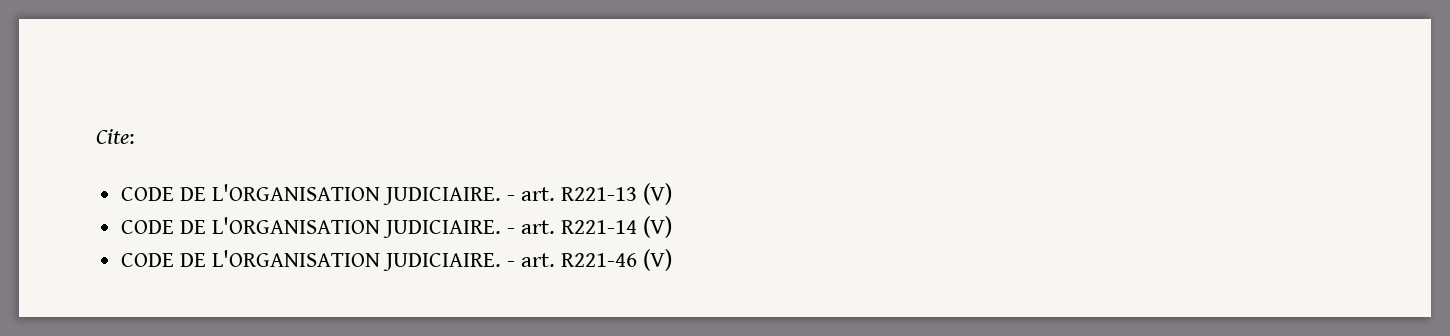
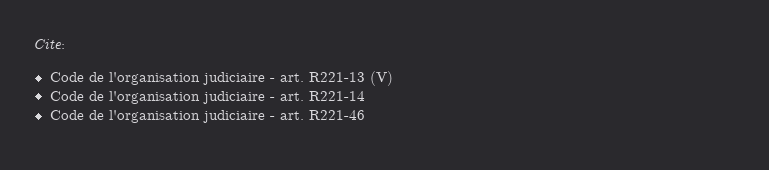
[120,184,501,205] CODE DE L'ORGANISATION JUDICIAIRE. -> [49,72,265,85] Code de l'organisation judiciaire
[120,217,501,238] CODE DE L'ORGANISATION JUDICIAIRE. -> [49,91,265,104] Code de l'organisation judiciaire
[643,216,673,238] [120,250,501,271] (V) // CODE DE L'ORGANISATION JUDICIAIRE. -> [49,110,265,123] // Code de l'organisation judiciaire
[643,249,673,271] (V) -> (365, 115) none

